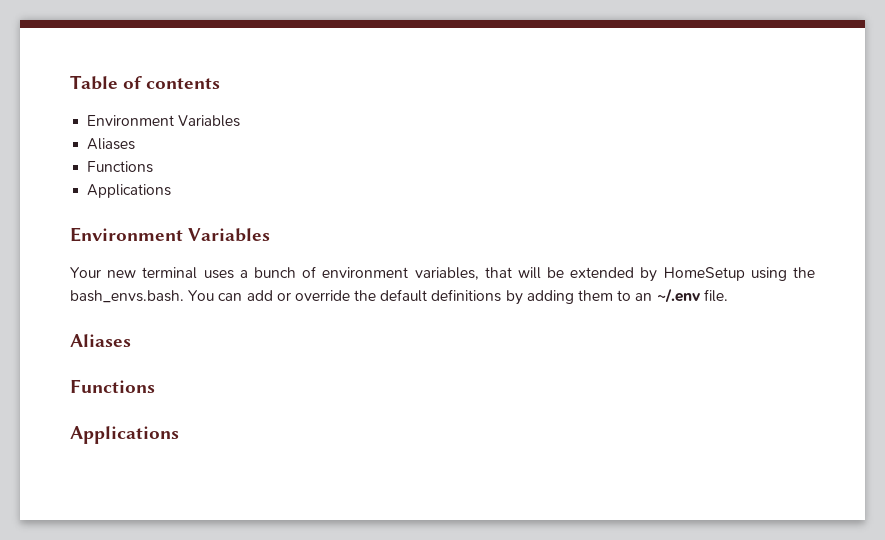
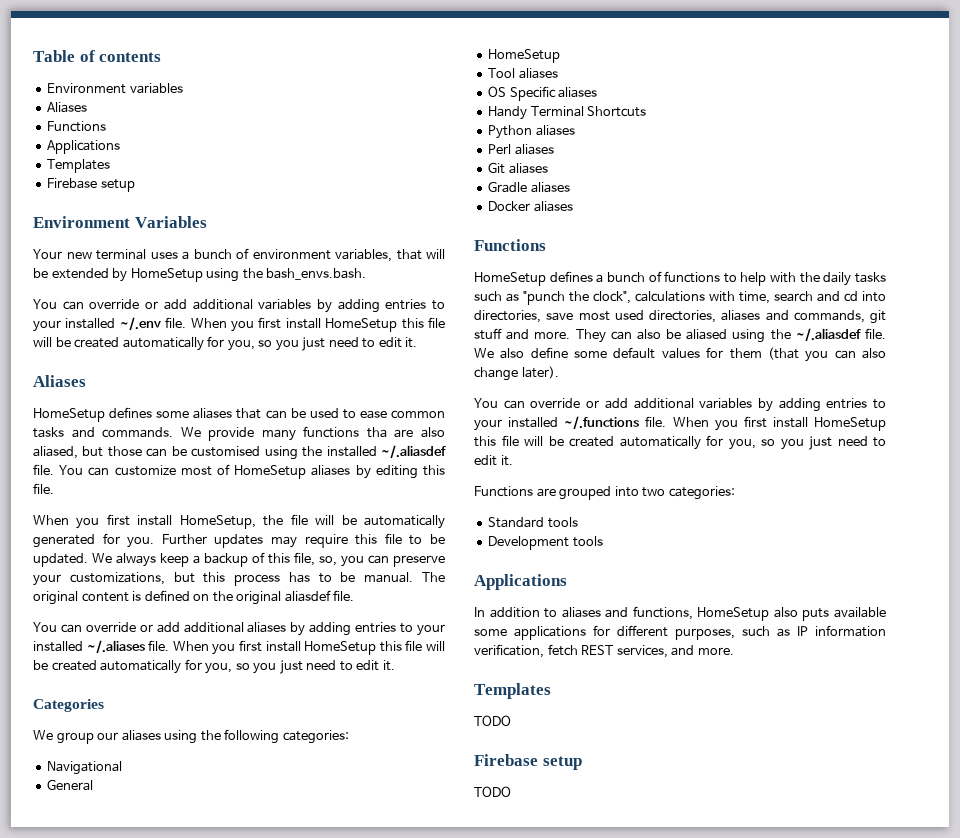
[178,115,241,127] [87,138,136,150] [87,161,154,173] [87,184,172,198] Variables // Aliases // Functions // Applications -> [129,83,183,94] [47,102,88,113] [47,121,107,132] [47,140,121,154] [47,159,111,173] [47,178,135,192] variables // Aliases // Functions // Applications // Templates // Firebase setup
[188,288,728,305] [70,334,131,347] [70,379,155,393] [70,426,179,444] You can add or override the default definitions by adding them to an ~/.env file. // Aliases // Functions // Applications -> [33,299,445,313] [33,317,445,332] [33,336,418,351] [33,375,86,387] [33,407,446,422] [33,426,445,441] [33,445,446,460] [33,464,445,479] [33,483,54,494] [33,514,445,529] [33,533,446,548] [33,552,445,567] [33,572,445,586] [33,590,355,605] [33,622,446,636] [33,640,446,655] [33,659,395,674] [33,699,104,712] [33,729,349,744] [47,761,123,775] [47,779,94,791] [488,49,561,63] [488,68,558,79] [488,86,598,101] [488,106,647,120] [488,125,575,139] [488,144,554,155] [488,162,548,174] [488,181,570,193] [488,201,573,212] [474,239,546,251] [474,271,886,286] [474,291,886,305] [474,310,886,324] [474,328,886,343] [474,347,886,362] [474,366,559,381] [474,398,886,412] [474,416,886,431] [474,435,886,450] [474,455,513,466] [474,486,735,500] [488,517,578,528] [488,536,603,550] [474,574,567,590] [474,606,886,621] [474,625,886,640] [474,644,734,658] [474,683,551,699] [474,715,511,726] [474,754,582,770] [474,786,511,797] // You can override or add additional variables by adding entries to your installed ~/.env file. When you first install HomeSetup this file will be created automatically for you, so you just need to edit it. // Aliases // HomeSetup defines some aliases that can be used to ease common tasks and commands. We provide many functions tha are also aliased, but those can be customised using the installed ~/.aliasdef file. You can customize most of HomeSetup aliases by editing this file. // When you first install HomeSetup, the file will be automatically generated for you. Further updates may require this file to be updated. We always keep a backup of this file, so, you can preserve your customizations, but this process has to be manual. The original content is defined on the original aliasdef file. // You can override or add additional aliases by adding entries to your installed ~/.aliases file. When you first install HomeSetup this file will be created automatically for you, so you just need to edit it. // Categories // We group our aliases using the following categories: // Navigational // General // HomeSetup // Tool aliases // OS Specific aliases // Handy Terminal Shortcuts // Python aliases // Perl aliases // Git aliases // Gradle aliases // Docker aliases // Functions // HomeSetup defines a bunch of functions to help with the daily tasks such as "punch the clock", calculations with time, search and cd into directories, save most used directories, aliases and commands, git stuff and more. They can also be aliased using the ~/.aliasdef file. We also define some default values for them (that you can also change later). // You can override or add additional variables by adding entries to your installed ~/.functions file. When you first install HomeSetup this file will be created automatically for you, so you just need to edit it. // Functions are grouped into two categories: // Standard tools // Development tools // Applications // In addition to aliases and functions, HomeSetup also puts available some applications for different purposes, such as IP information verification, fetch REST services, and more. // Templates // TODO // Firebase setup // TODO

